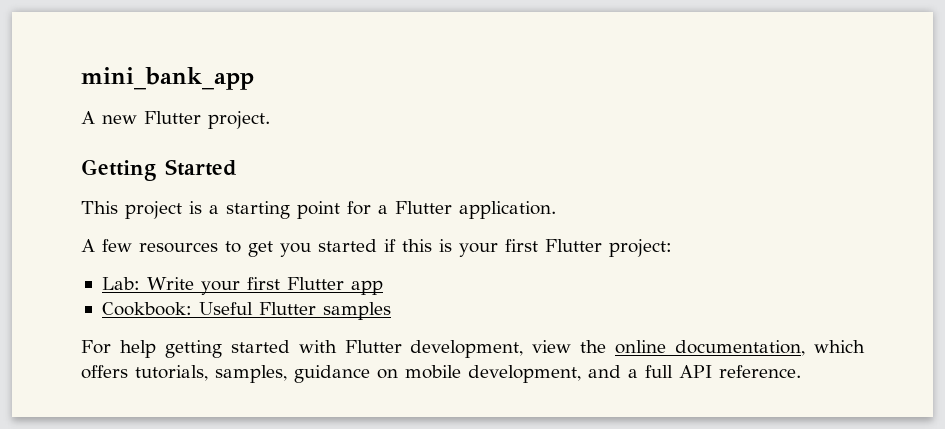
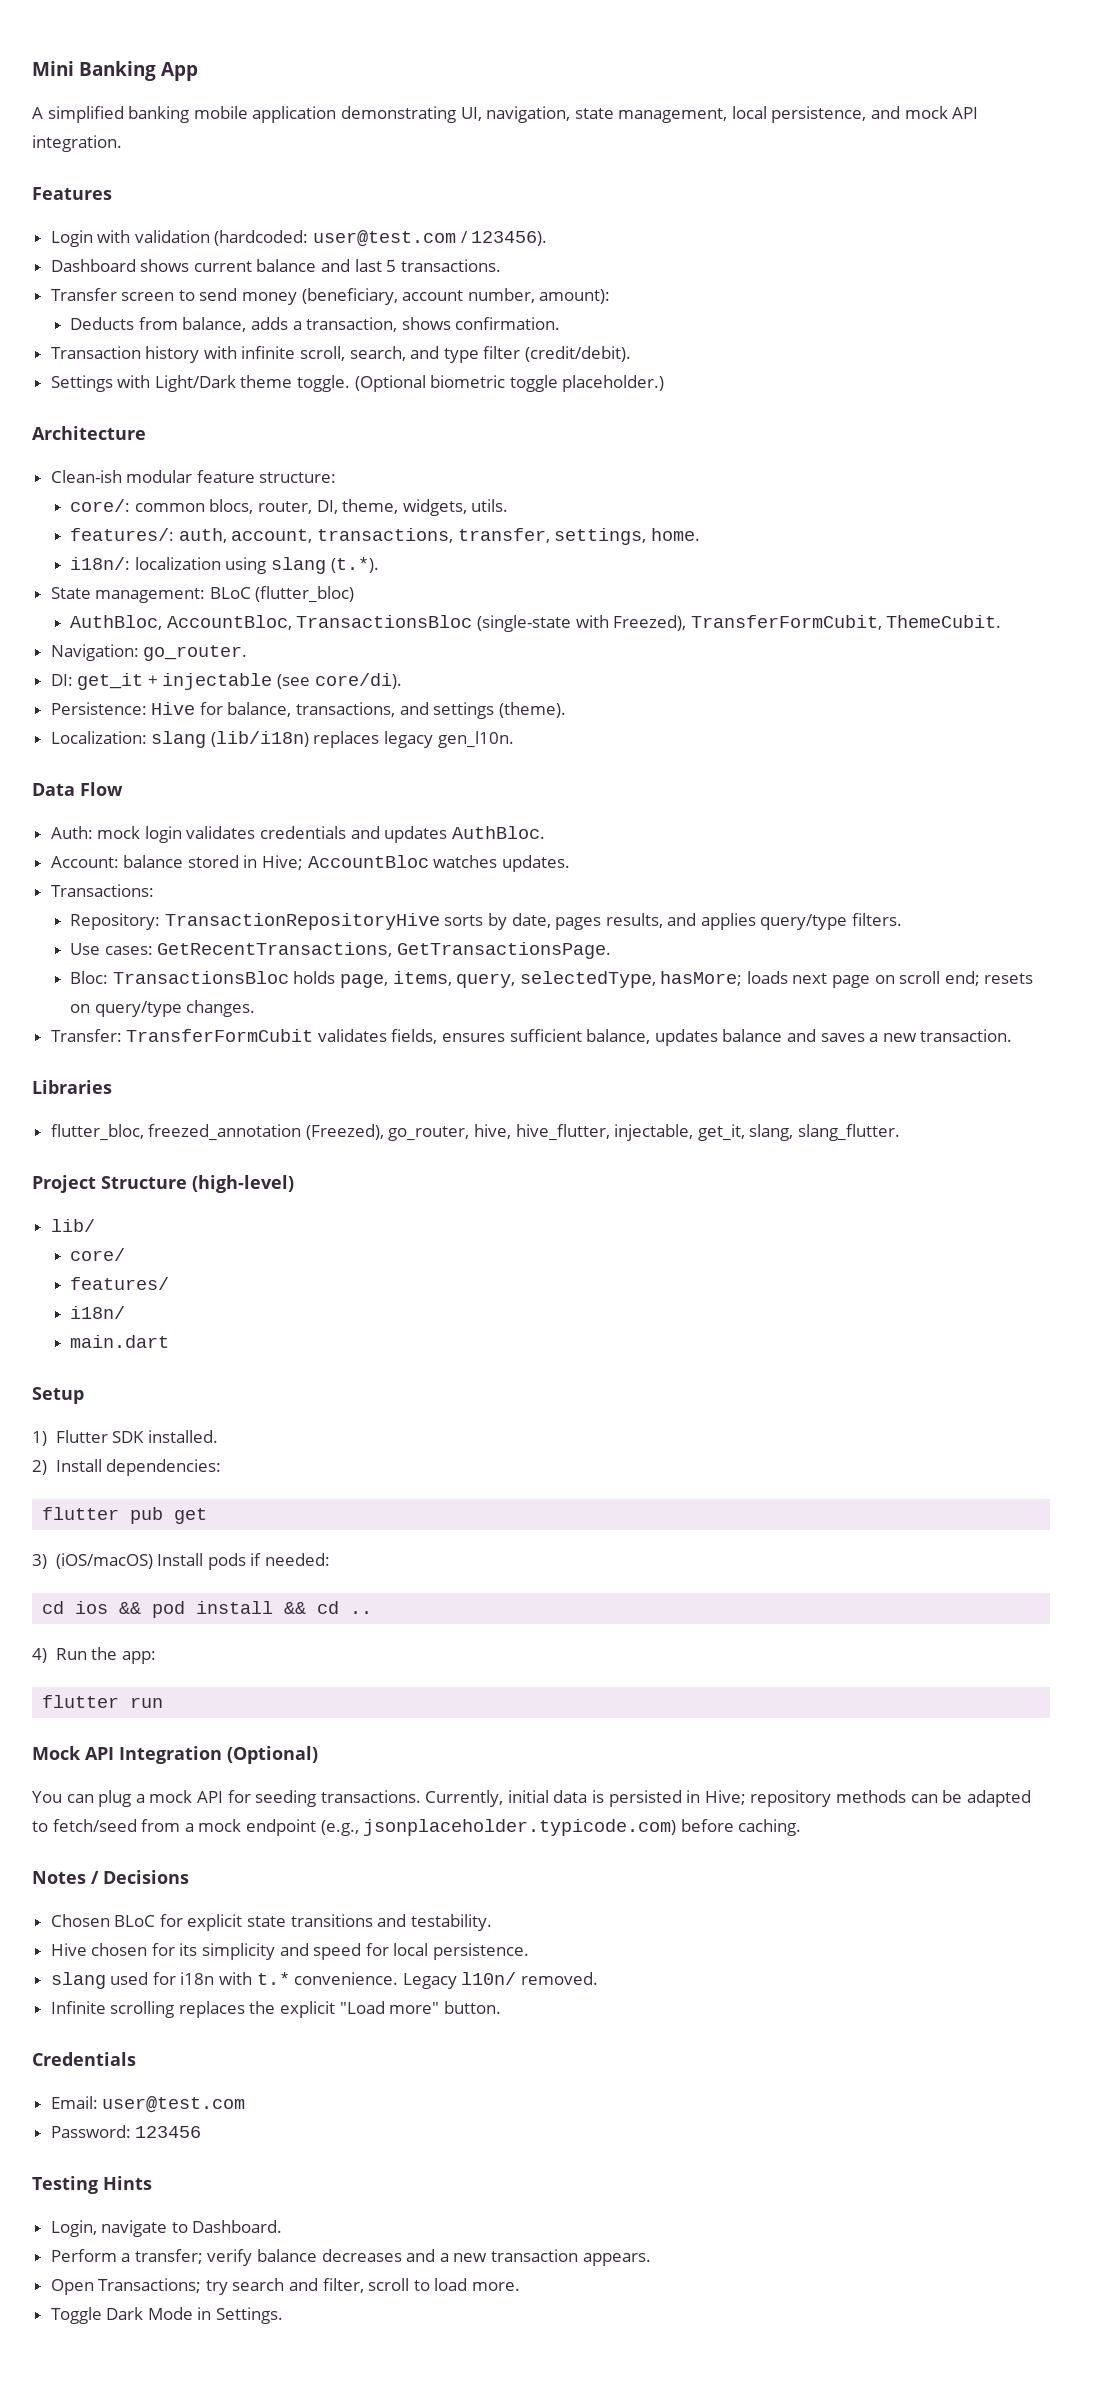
[81,67,254,90] [81,111,270,129] [81,159,237,181] [81,201,556,219] [81,239,672,257] [101,277,383,295] [101,302,391,320] [81,340,865,358] [81,365,801,383] mini_bank_app // A new Flutter project. // Getting Started // This project is a starting point for a Flutter application. // A few resources to get you started if this is your first Flutter project: // Lab: Write your first Flutter app // Cookbook: Useful Flutter samples // For help getting started with Flutter development, view the online documentation, which offers tutorials, samples, guidance on mobile development, and a full API reference. -> [32,61,198,81] [32,106,979,123] [32,135,122,152] [32,187,112,200] [50,230,548,247] [50,259,501,272] [50,288,611,305] [70,317,561,332] [50,346,631,363] [50,375,665,392] [32,426,146,440] [50,470,337,483] [70,499,509,516] [70,528,700,545] [70,557,379,574] [50,586,355,603] [70,615,1002,632] [50,644,248,661] [50,673,402,690] [50,702,566,719] [50,731,514,748] [32,782,123,796] [50,826,545,843] [50,855,570,872] [50,884,154,897] [70,913,903,930] [70,942,611,959] [70,971,1034,988] [70,1000,256,1017] [50,1029,1013,1046] [32,1080,112,1094] [50,1124,901,1141] [32,1175,294,1193] [50,1219,95,1232] [70,1248,126,1261] [70,1277,170,1290] [70,1306,126,1319] [70,1335,170,1348] [32,1387,84,1404] [32,1430,218,1446] [32,1459,222,1476] [42,1507,208,1524] [32,1553,330,1570] [42,1601,373,1618] [32,1647,156,1664] [42,1695,164,1708] [32,1746,318,1764] [32,1790,1031,1807] [32,1819,802,1836] [32,1870,189,1884] [50,1914,492,1931] [50,1943,530,1960] [50,1972,599,1989] [50,2001,501,2018] [32,2052,136,2066] [50,2096,246,2113] [50,2125,202,2138] [32,2176,152,2194] [50,2220,283,2237] [50,2249,651,2266] [50,2278,520,2295] [50,2307,284,2324] Mini Banking App // A simplified banking mobile application demonstrating UI, navigation, state management, local persistence, and mock API integration. // Features // Login with validation (hardcoded: user@test.com / 123456). // Dashboard shows current balance and last 5 transactions. // Transfer screen to send money (beneficiary, account number, amount): // Deducts from balance, adds a transaction, shows confirmation. // Transaction history with infinite scroll, search, and type filter (credit/debit). // Settings with Light/Dark theme toggle. (Optional biometric toggle placeholder.) // Architecture // Clean-ish modular feature structure: // core/: common blocs, router, DI, theme, widgets, utils. // features/: auth, account, transactions, transfer, settings, home. // i18n/: localization using slang (t.*). // State management: BLoC (flutter_bloc) // AuthBloc, AccountBloc, TransactionsBloc (single-state with Freezed), TransferFormCubit, ThemeCubit. // Navigation: go_router. // DI: get_it + injectable (see core/di). // Persistence: Hive for balance, transactions, and settings (theme). // Localization: slang (lib/i18n) replaces legacy gen_l10n. // Data Flow // Auth: mock login validates credentials and updates AuthBloc. // Account: balance stored in Hive; AccountBloc watches updates. // Transactions: // Repository: TransactionRepositoryHive sorts by date, pages results, and applies query/type filters. // Use cases: GetRecentTransactions, GetTransactionsPage. // Bloc: TransactionsBloc holds page, items, query, selectedType, hasMore; loads next page on scroll end; resets on query/type changes. // Transfer: TransferFormCubit validates fields, ensures sufficient balance, updates balance and saves a new transaction. // Libraries // flutter_bloc, freezed_annotation (Freezed), go_router, hive, hive_flutter, injectable, get_it, slang, slang_flutter. // Project Structure (high-level) // lib/ // core/ // features/ // i18n/ // main.dart // Setup // 1) Flutter SDK installed. // 2) Install dependencies: // flutter pub get // 3) (iOS/macOS) Install pods if needed: // cd ios && pod install && cd .. // 4) Run the app: // flutter run // Mock API Integration (Optional) // You can plug a mock API for seeding transactions. Currently, initial data is persisted in Hive; repository methods can be adapted to fetch/seed from a mock endpoint (e.g., jsonplaceholder.typicode.com) before caching. // Notes / Decisions // Chosen BLoC for explicit state transitions and testability. // Hive chosen for its simplicity and speed for local persistence. // slang used for i18n with t.* convenience. Legacy l10n/ removed. // Infinite scrolling replaces the explicit "Load more" button. // Credentials // Email: user@test.com // Password: 123456 // Testing Hints // Login, navigate to Dashboard. // Perform a transfer; verify balance decreases and a new transaction appears. // Open Transactions; try search and filter, scroll to load more. // Toggle Dark Mode in Settings.

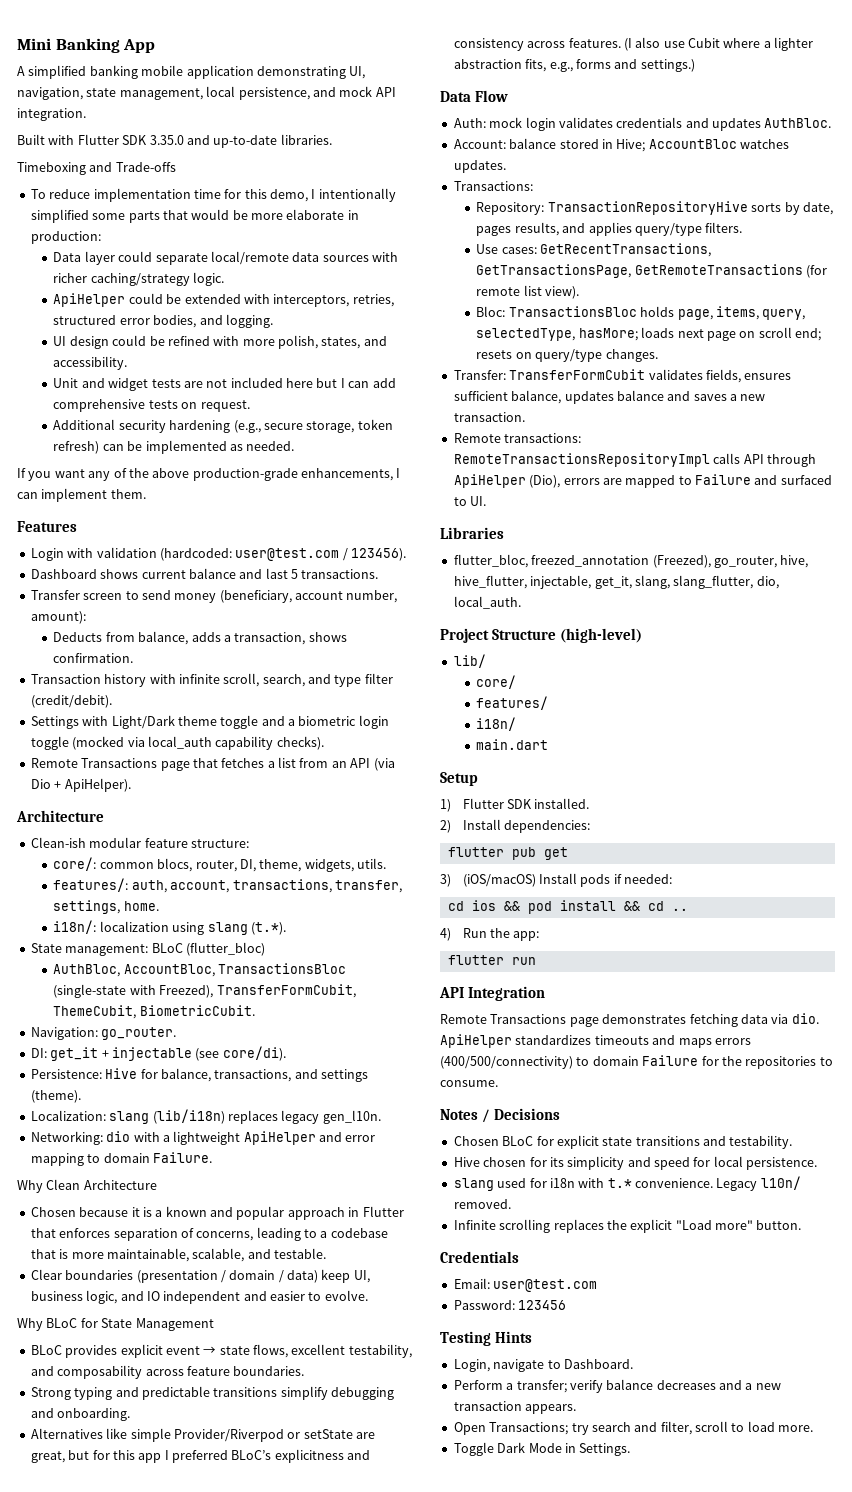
(122, 143) none -> [17,134,332,148] [17,162,176,175] [30,188,396,202] [30,209,359,223] [30,231,101,244] [53,251,399,265] [53,272,225,286] [53,293,394,307] [53,314,273,328] [53,335,387,349] [53,356,128,370] [53,377,396,391] [53,399,250,412] [53,419,393,433] [53,440,295,454] [17,468,401,481] [17,488,146,502] // Built with Flutter SDK 3.35.0 and up-to-date libraries. // Timeboxing and Trade-offs // To reduce implementation time for this demo, I intentionally simplified some parts that would be more elaborate in production: // Data layer could separate local/remote data sources with richer caching/strategy logic. // ApiHelper could be extended with interceptors, retries, structured error bodies, and logging. // UI design could be refined with more polish, states, and accessibility. // Unit and widget tests are not included here but I can add comprehensive tests on request. // Additional security hardening (e.g., secure storage, token refresh) can be implemented as needed. // If you want any of the above production-grade enhancements, I can implement them.
[297,375,665,392] toggle. (Optional biometric toggle placeholder.) -> [220,715,389,729] [30,736,324,750] [30,757,395,771] [30,778,131,792] toggle and a biometric login toggle (mocked via local_auth capability checks). // Remote Transactions page that fetches a list from an API (via Dio + ApiHelper).
[886,615,1002,628] ThemeCubit. -> [53,1005,255,1019] ThemeCubit, BiometricCubit.
(514, 739) none -> [30,1131,376,1145] [30,1152,212,1166] [17,1179,157,1193] [30,1206,404,1220] [30,1227,388,1241] [30,1248,326,1262] [30,1269,370,1283] [30,1290,368,1304] [17,1318,214,1331] [30,1344,412,1358] [30,1365,305,1379] [30,1386,394,1400] [30,1408,131,1421] [30,1428,375,1442] [30,1449,371,1463] [453,37,814,51] [453,59,695,72] // Networking: dio with a lightweight ApiHelper and error mapping to domain Failure. // Why Clean Architecture // Chosen because it is a known and popular approach in Flutter that enforces separation of concerns, leading to a codebase that is more maintainable, scalable, and testable. // Clear boundaries (presentation / domain / data) keep UI, business logic, and IO independent and easier to evolve. // Why BLoC for State Management // BLoC provides explicit event → state flows, excellent testability, and composability across feature boundaries. // Strong typing and predictable transitions simplify debugging and onboarding. // Alternatives like simple Provider/Riverpod or setState are great, but for this app I preferred BLoC’s explicitness and consistency across features. (I also use Cubit where a lighter abstraction fits, e.g., forms and settings.)
[396,942,611,959] GetTransactionsPage. -> [476,264,828,278] [476,285,580,299] GetTransactionsPage, GetRemoteTransactions (for remote list view).
(1013, 1035) none -> [453,433,582,443] [453,453,816,467] [453,474,832,488] [453,496,487,506] // Remote transactions: RemoteTransactionsRepositoryImpl calls API through ApiHelper (Dio), errors are mapped to Failure and surfaced to UI.
[798,1124,901,1141] slang_flutter. -> [673,575,779,589] [453,596,521,609] slang_flutter, dio, local_auth.
[32,1746,81,1760] Mock -> (536, 961) none
[227,1746,318,1764] [32,1790,1031,1807] [32,1819,802,1836] (Optional) // You can plug a mock API for seeding transactions. Currently, initial data is persisted in Hive; repository methods can be adapted to fetch/seed from a mock endpoint (e.g., jsonplaceholder.typicode.com) before caching. -> [440,1013,819,1027] [440,1034,751,1048] [440,1055,833,1069] [440,1080,498,1087] // Remote Transactions page demonstrates fetching data via dio. ApiHelper standardizes timeouts and maps errors (400/500/connectivity) to domain Failure for the repositories to consume.

